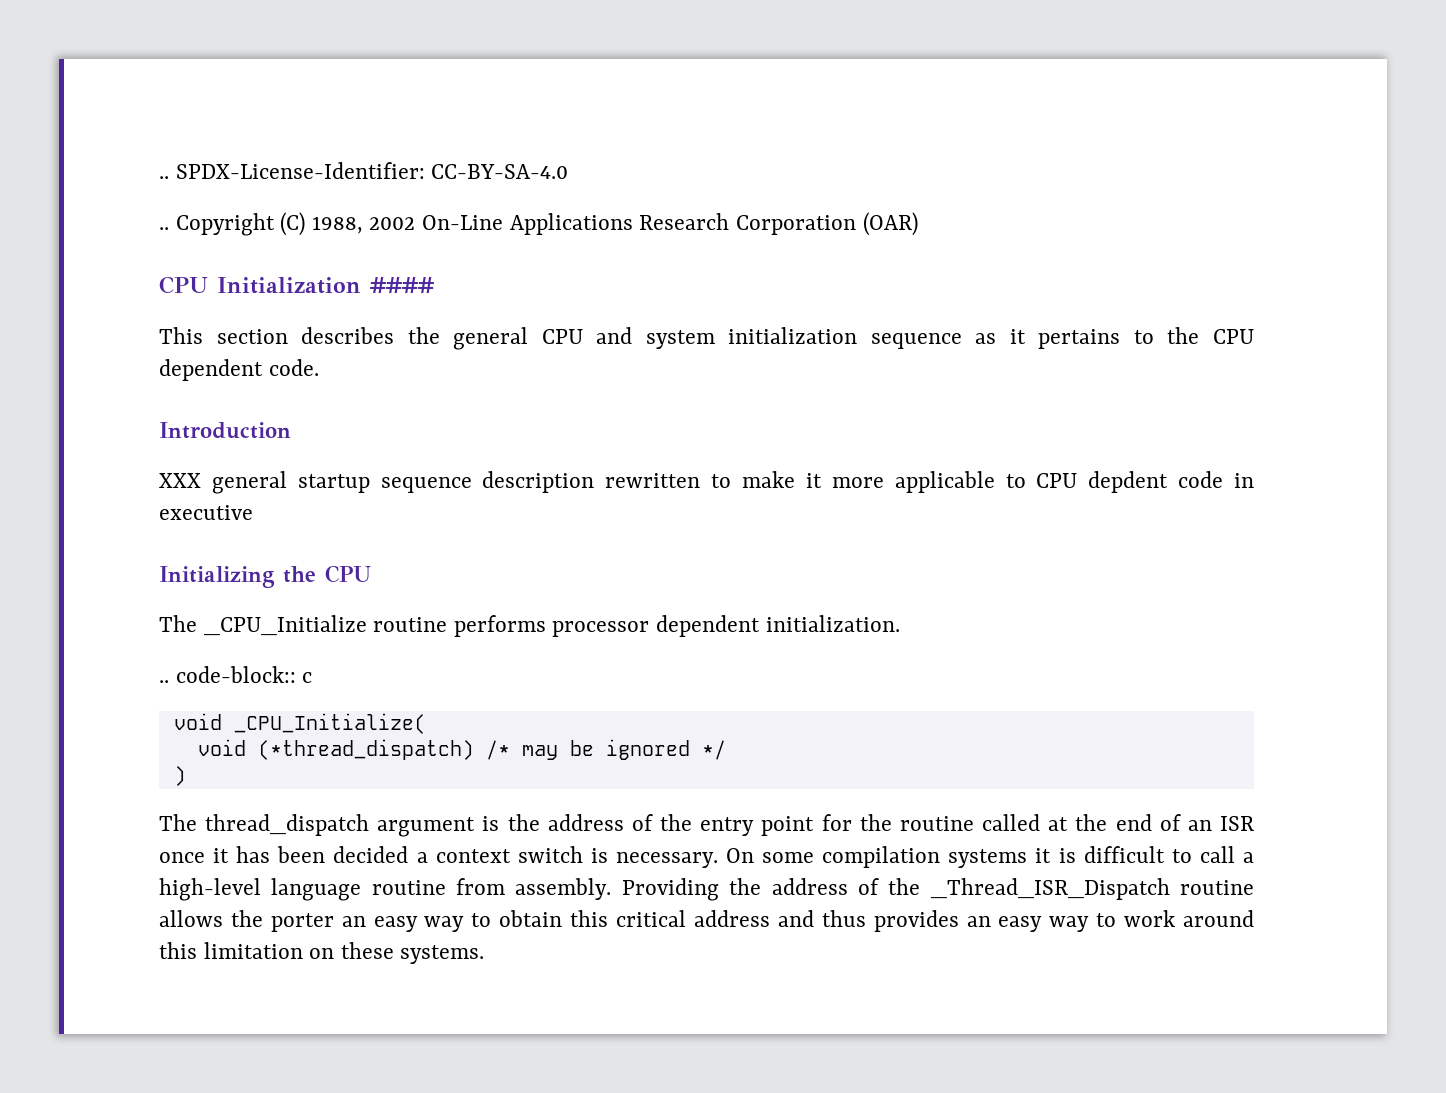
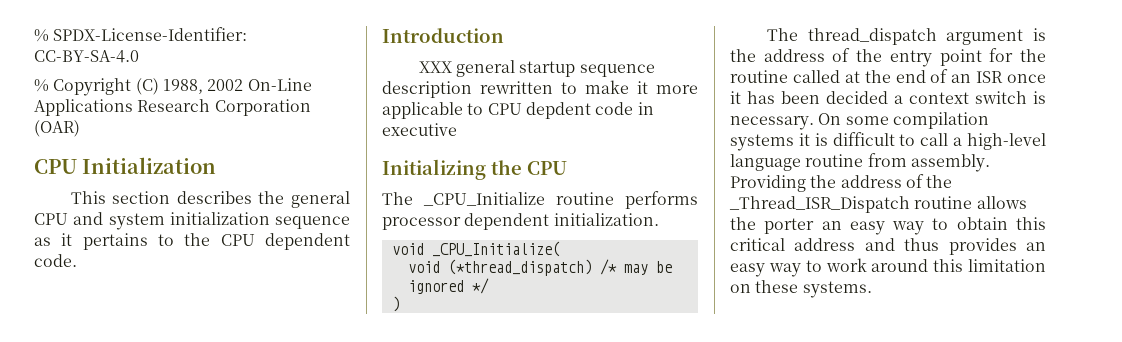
[159,176,169,179] .. -> [34,29,49,42] %
[159,227,169,230] .. -> [34,79,49,92] %
[370,277,434,293] #### -> (217, 165) none
[159,666,313,683] // .. code-block:: c -> (659, 219) none

